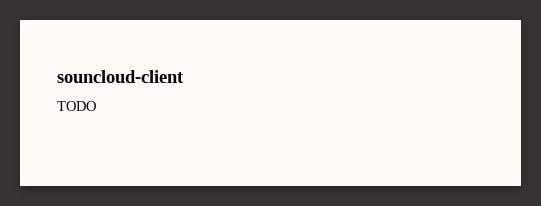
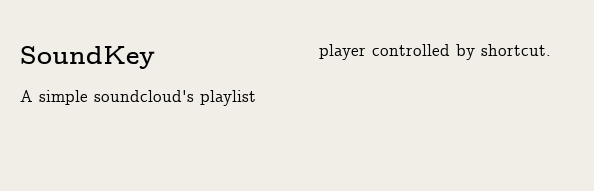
[57,70,184,83] [57,101,96,111] souncloud-client // TODO -> [20,46,155,69] [20,90,256,106] [319,44,551,60] SoundKey // A simple soundcloud's playlist player controlled by shortcut.

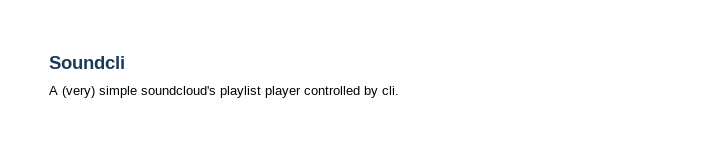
[20,46,155,69] SoundKey -> [49,56,125,69] Soundcli
(33, 96) none -> [62,86,95,98] (very)
[481,44,551,56] shortcut. -> [382,86,399,95] cli.

